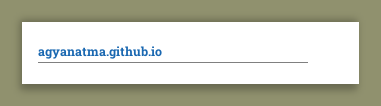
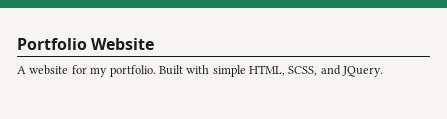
[38,46,162,59] agyanatma.github.io -> [17,38,155,50] [17,65,384,77] Portfolio Website // A website for my portfolio. Built with simple HTML, SCSS, and JQuery.

